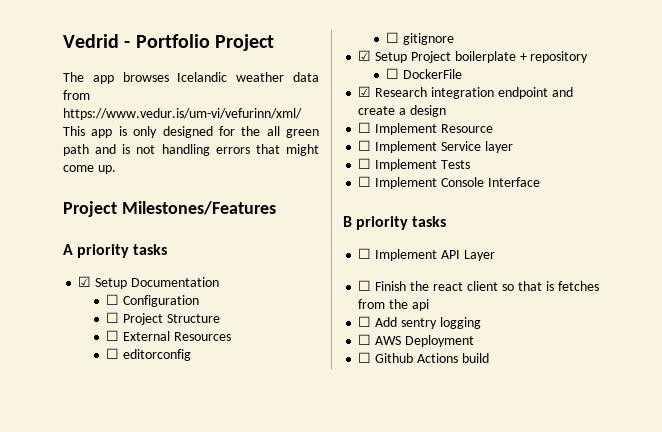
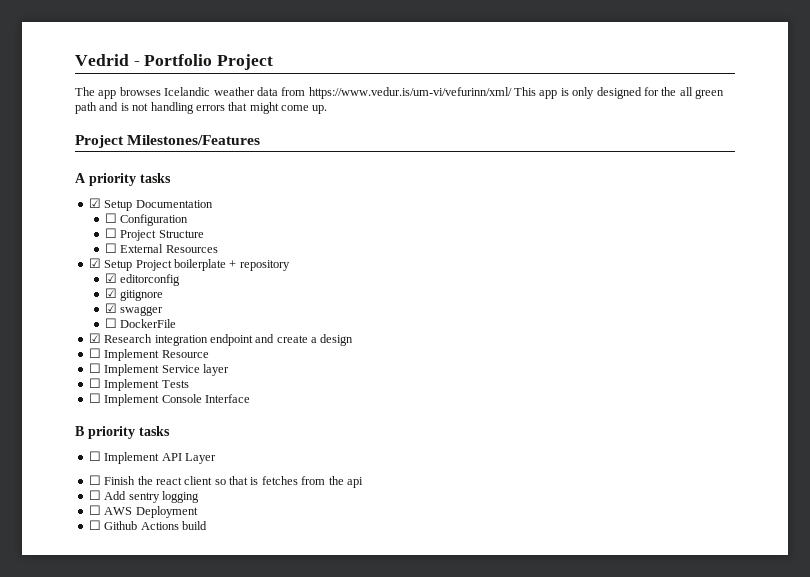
[106,348,192,361] [386,32,455,45] // ☐ editorconfig // ☐ gitignore -> (218, 249) none
(589, 57) none -> [104,273,181,286] [104,288,164,301] [104,303,164,316] // ☑ editorconfig // ☑ gitignore // ☑ swagger

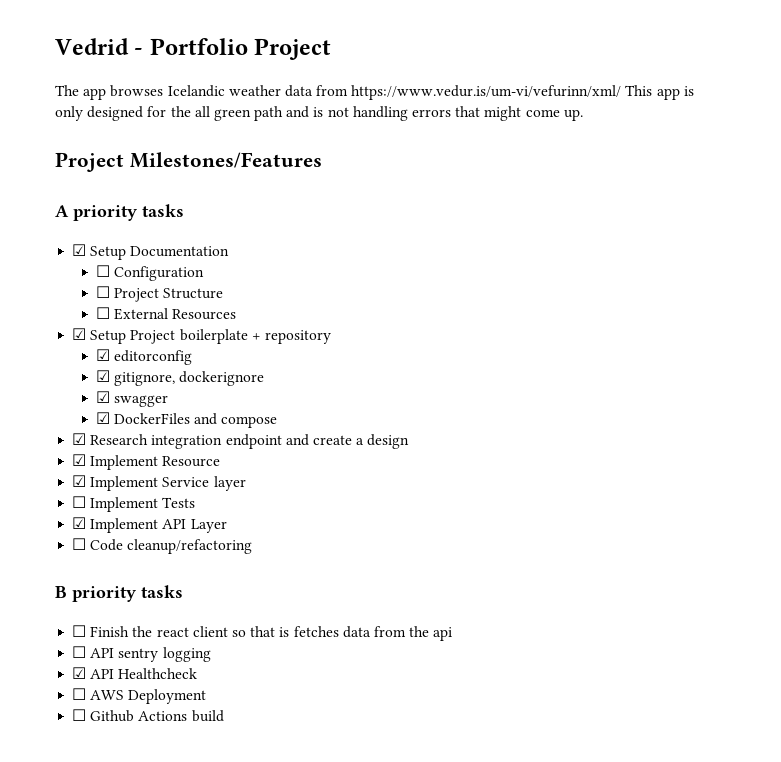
[120,290,164,301] gitignore -> [114,371,265,386] gitignore, dockerignore
[104,318,177,328] ☐ DockerFile -> [95,412,278,428] ☑ DockerFiles and compose
[88,348,101,358] ☐ -> [72,454,87,466] ☑
[88,363,101,373] ☐ -> [72,475,87,487] ☑
[88,393,250,406] ☐ Implement Console Interface -> [72,517,227,533] [72,538,253,554] ☑ Implement API Layer // ☐ Code cleanup/refactoring
[88,451,216,464] // ☐ Implement API Layer -> (183, 591) none
(298, 480) none -> [342,626,371,638] data
[104,491,127,500] Add -> [90,648,115,658] API
(199, 497) none -> [72,667,198,679] // ☑ API Healthcheck

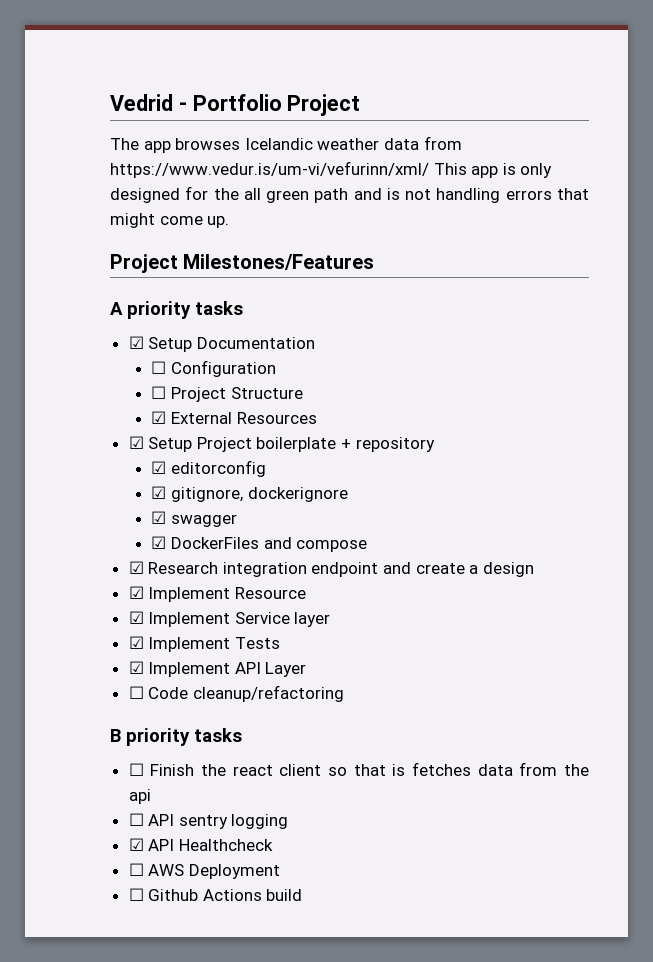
[95,307,110,319] ☐ -> [151,411,167,424] ☑
[72,496,87,508] ☐ -> [128,636,144,649] ☑

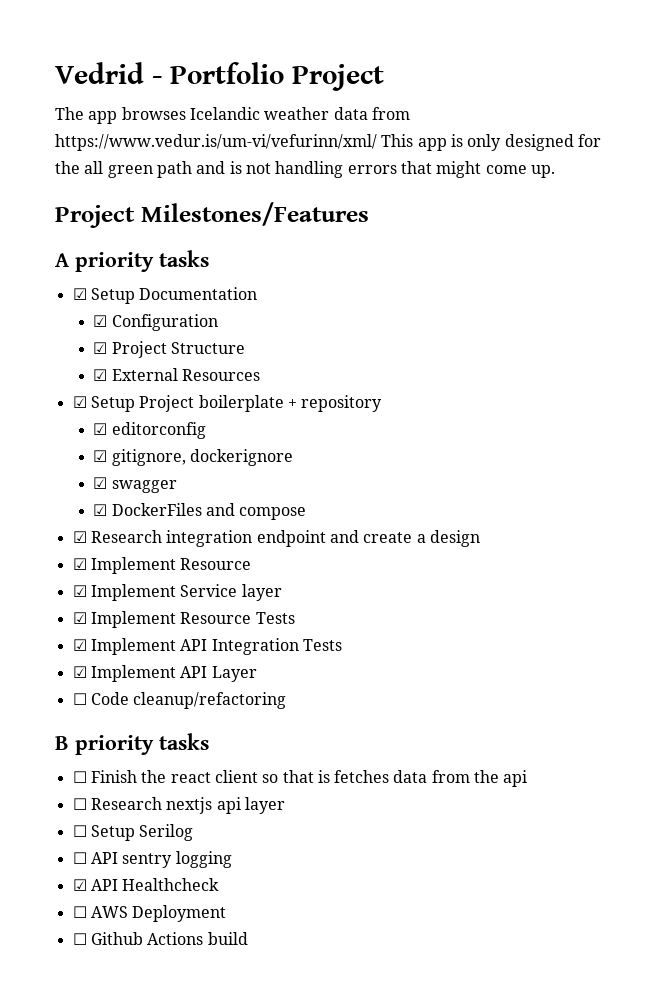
[151,361,167,374] ☐ -> [93,315,108,327] ☑
[151,386,167,399] ☐ -> [93,342,108,354] ☑
(231, 644) none -> [180,612,295,624] [72,638,299,655] Resource Tests // ☑ Implement API Integration
(151, 796) none -> [72,797,285,814] [72,824,194,841] // ☐ Research nextjs api layer // ☐ Setup Serilog

